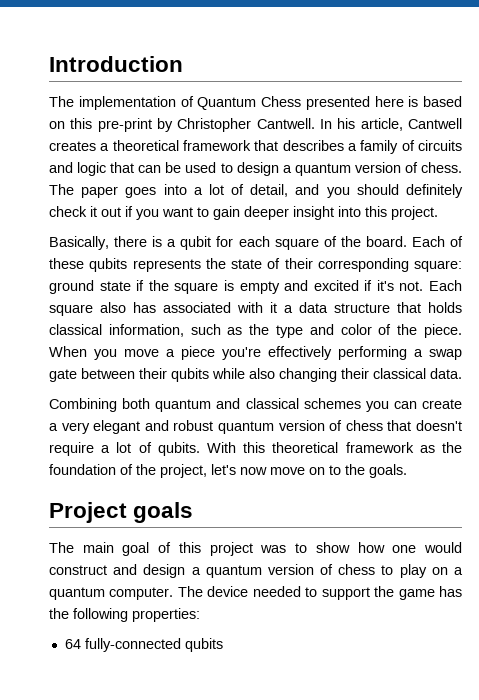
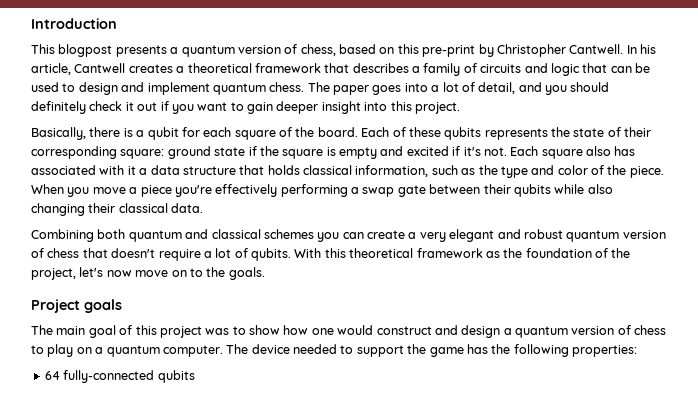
[49,96,419,110] The implementation of Quantum Chess presented here is -> [31,44,336,57] This blogpost presents a quantum version of chess,
[282,162,418,176] a quantum version of -> [121,82,266,95] and implement quantum

